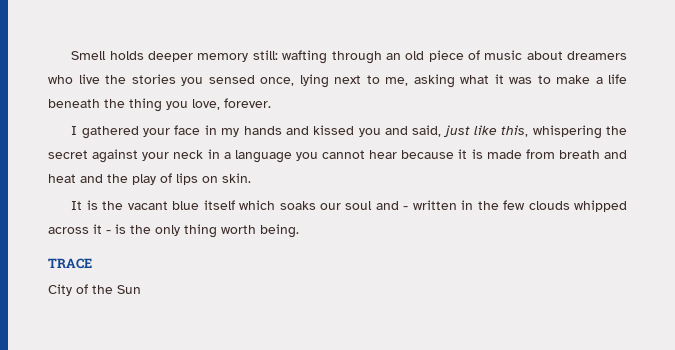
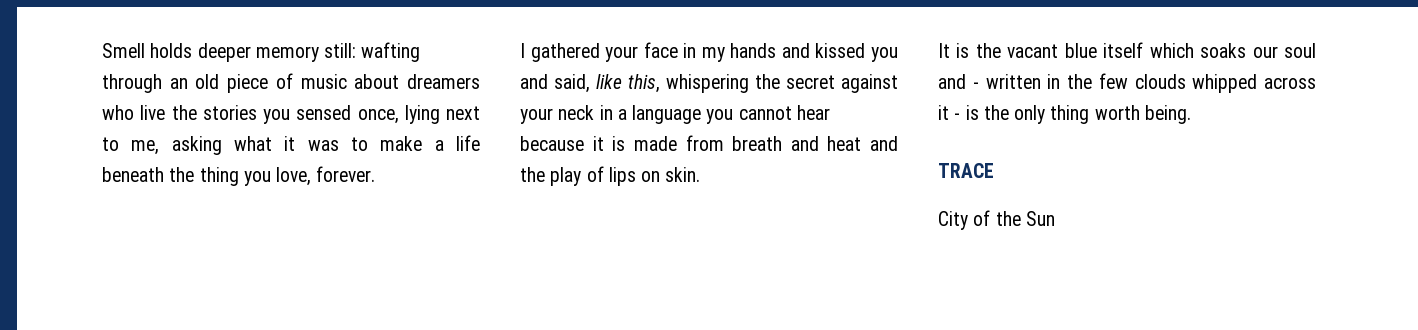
[442,125,470,137] just -> (590, 83) none

